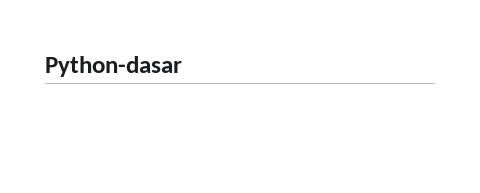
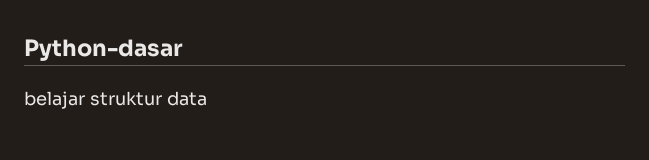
(182, 66) none -> [24,91,207,109] // belajar struktur data

